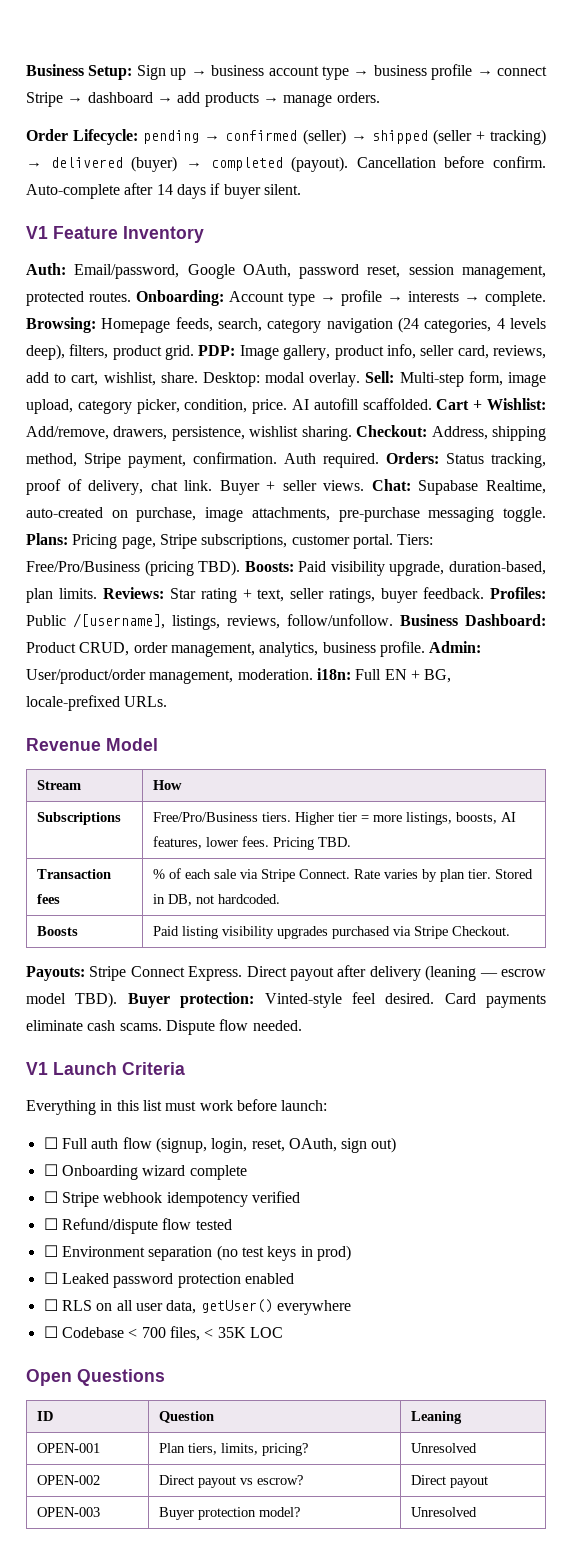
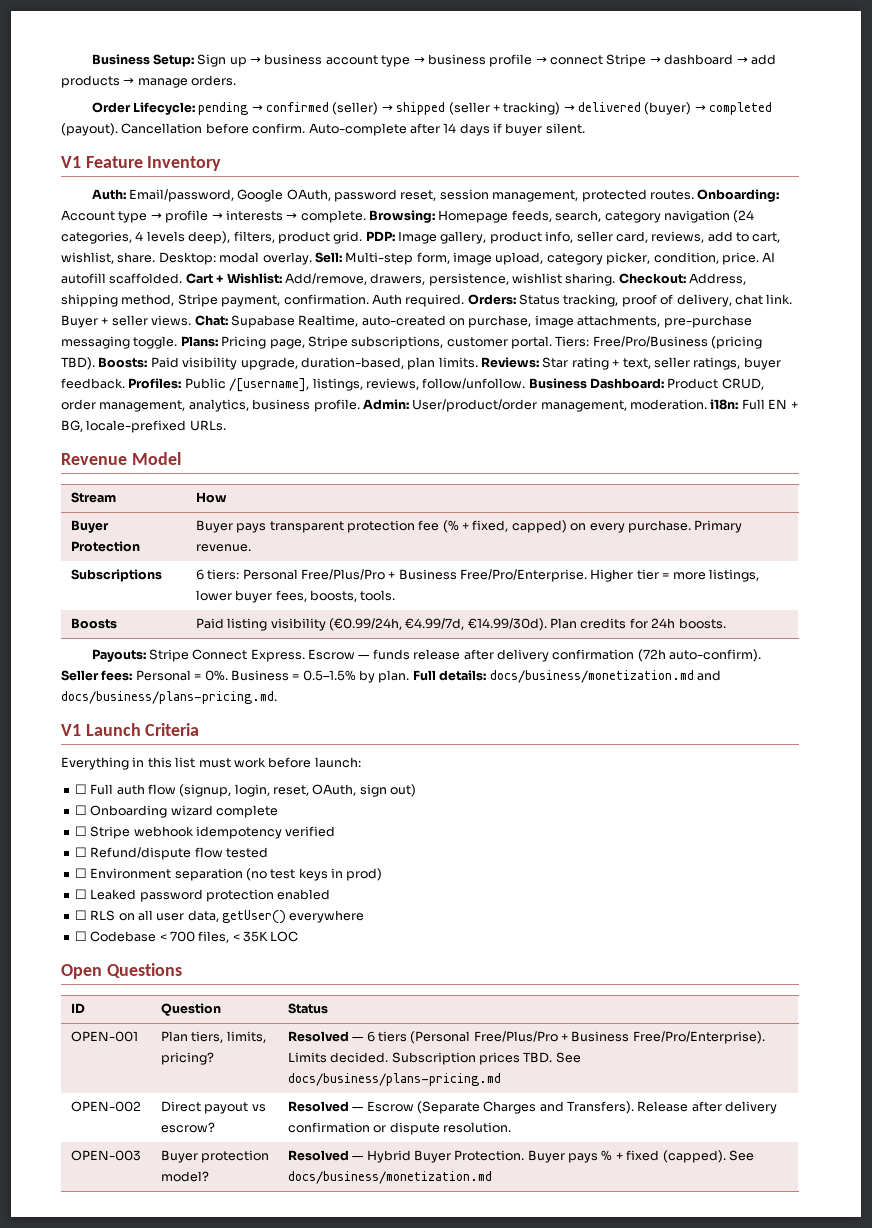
[36,812,121,825] [152,812,291,822] Subscriptions | Free/Pro/Business tiers. -> [70,520,109,533] [70,541,140,552] [195,520,743,533] [195,544,251,552] [70,569,162,582] [195,569,588,582] Buyer Protection | Buyer pays transparent protection fee (% + fixed, capped) on every purchase. Primary revenue. // Subscriptions | 6 tiers: Personal Free/Plus/Pro + Business Free/Pro/Enterprise.
[455,812,516,824] [152,836,351,850] [36,869,111,879] [36,894,60,904] [152,868,533,882] [152,894,280,906] [36,926,78,936] [152,926,510,939] [26,965,546,981] [26,992,546,1008] [26,1019,302,1035] boosts, AI features, lower fees. Pricing TBD. // Transaction fees | % of each sale via Stripe Connect. Rate varies by plan tier. Stored in DB, not hardcoded. // Boosts | Paid listing visibility upgrades purchased via Stripe Checkout. // Payouts: Stripe Connect Express. Direct payout after delivery (leaning — escrow model TBD). Buyer protection: Vinted-style feel desired. Card payments eliminate cash scams. Dispute flow needed. -> [195,590,396,603] [70,618,117,629] [195,618,726,631] [91,649,762,662] [61,670,721,683] [61,691,277,704] lower buyer fees, boosts, tools. // Boosts | Paid listing visibility (€0.99/24h, €4.99/7d, €14.99/30d). Plan credits for 24h boosts. // Payouts: Stripe Connect Express. Escrow — funds release after delivery confirmation (72h auto-confirm). Seller fees: Personal = 0%. Business = 0.5–1.5% by plan. Full details: docs/business/monetization.md and docs/business/plans-pricing.md.
[410,1411,462,1424] Leaning -> [287,1003,328,1014] Status
[410,1443,477,1453] Unresolved -> [287,1031,765,1044] [287,1052,581,1065] [287,1073,501,1086] Resolved — 6 tiers (Personal Free/Plus/Pro + Business Free/Pro/Enterprise). Limits decided. Subscription prices TBD. See docs/business/plans-pricing.md
[410,1475,488,1488] [36,1507,100,1517] [158,1507,300,1520] [410,1507,477,1517] Direct payout // OPEN-003 | Buyer protection model? | Unresolved -> [287,1101,778,1114] [287,1122,511,1135] [70,1150,141,1161] [160,1150,270,1163] [160,1171,209,1182] [287,1150,754,1163] [287,1171,492,1184] Resolved — Escrow (Separate Charges and Transfers). Release after delivery confirmation or dispute resolution. // OPEN-003 | Buyer protection model? | Resolved — Hybrid Buyer Protection. Buyer pays % + fixed (capped). See docs/business/monetization.md

